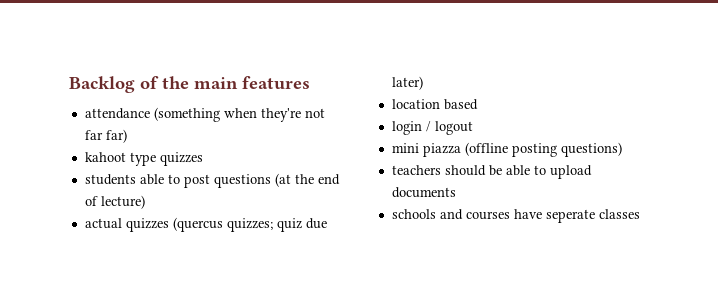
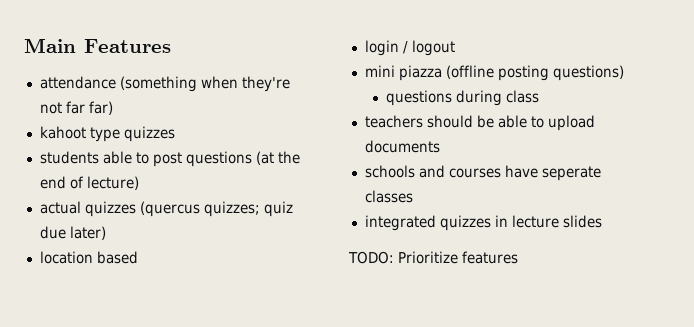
[69,76,310,93] Backlog of the main features -> [24,38,171,53] Main Features
(622, 149) none -> [385,90,539,106] // questions during class
(640, 214) none -> [364,215,602,231] [348,251,518,264] // integrated quizzes in lecture slides // TODO: Prioritize features

